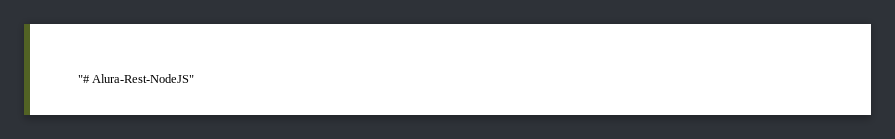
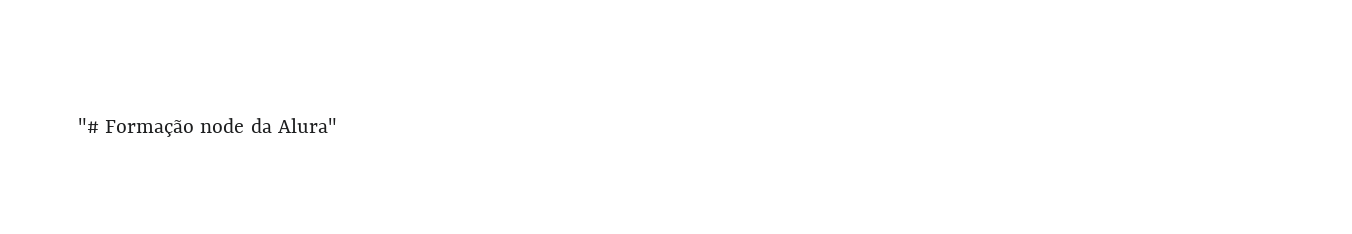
[92,74,195,83] Alura-Rest-NodeJS" -> [105,118,337,137] Formação node da Alura"

